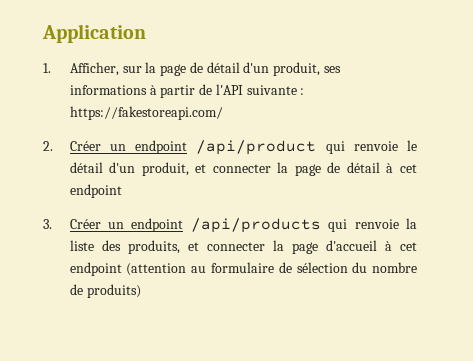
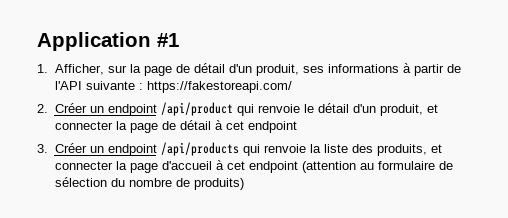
(146, 33) none -> [157,33,179,47] #1

